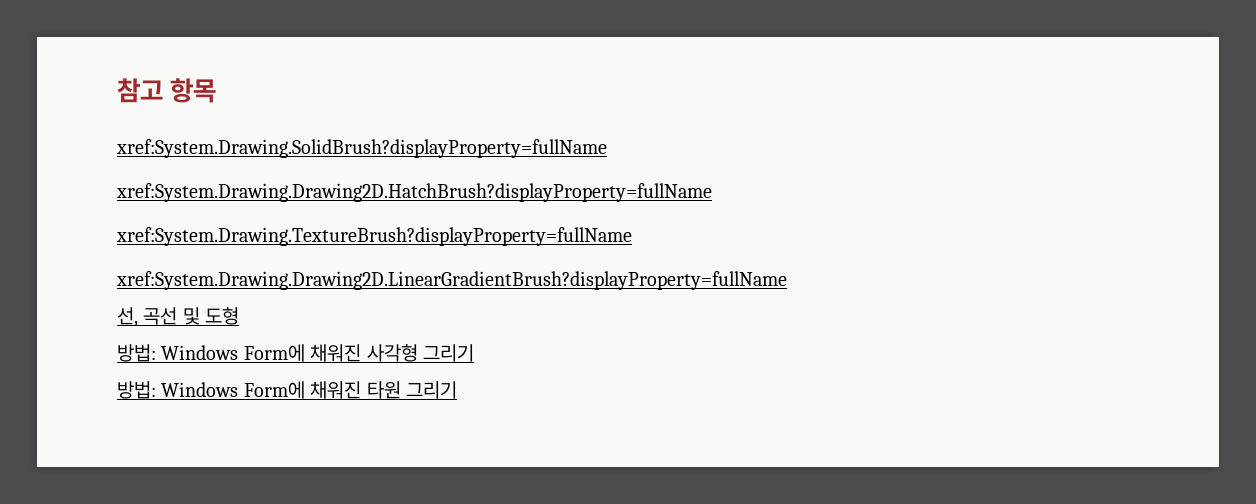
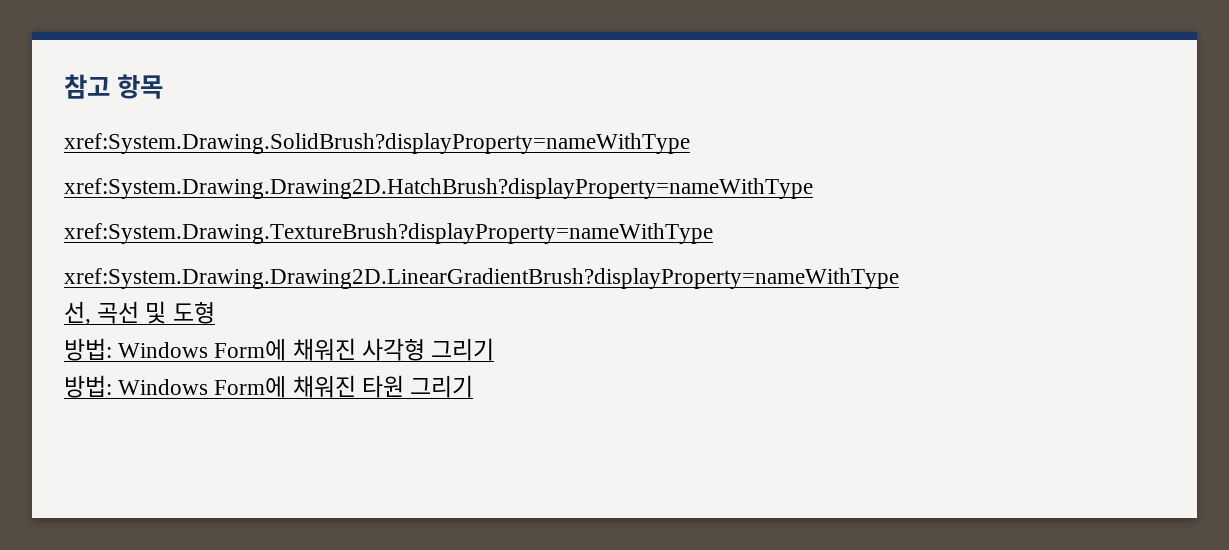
[116,139,607,158] [116,183,712,202] [116,227,632,246] [116,271,787,290] xref:System.Drawing.SolidBrush?displayProperty=fullName // xref:System.Drawing.Drawing2D.HatchBrush?displayProperty=fullName // xref:System.Drawing.TextureBrush?displayProperty=fullName // xref:System.Drawing.Drawing2D.LinearGradientBrush?displayProperty=fullName -> [64,133,690,154] [64,178,813,199] [64,223,713,244] [64,268,899,289] xref:System.Drawing.SolidBrush?displayProperty=nameWithType // xref:System.Drawing.Drawing2D.HatchBrush?displayProperty=nameWithType // xref:System.Drawing.TextureBrush?displayProperty=nameWithType // xref:System.Drawing.Drawing2D.LinearGradientBrush?displayProperty=nameWithType

